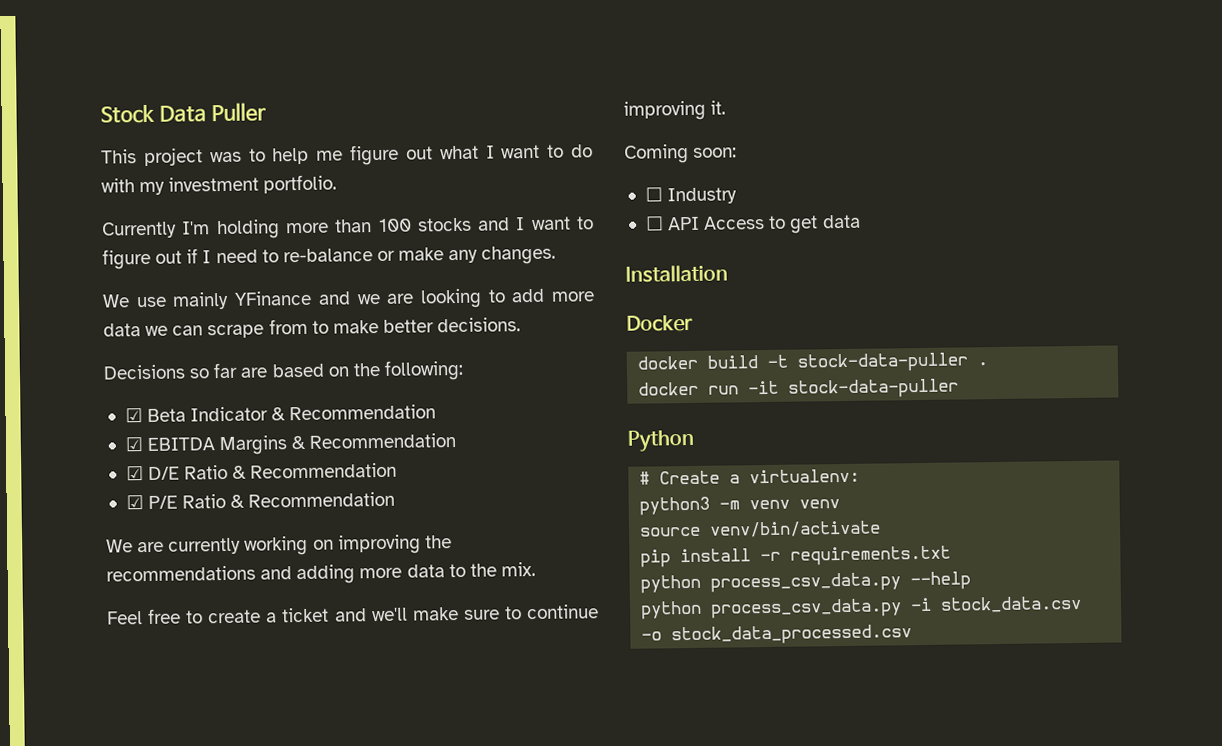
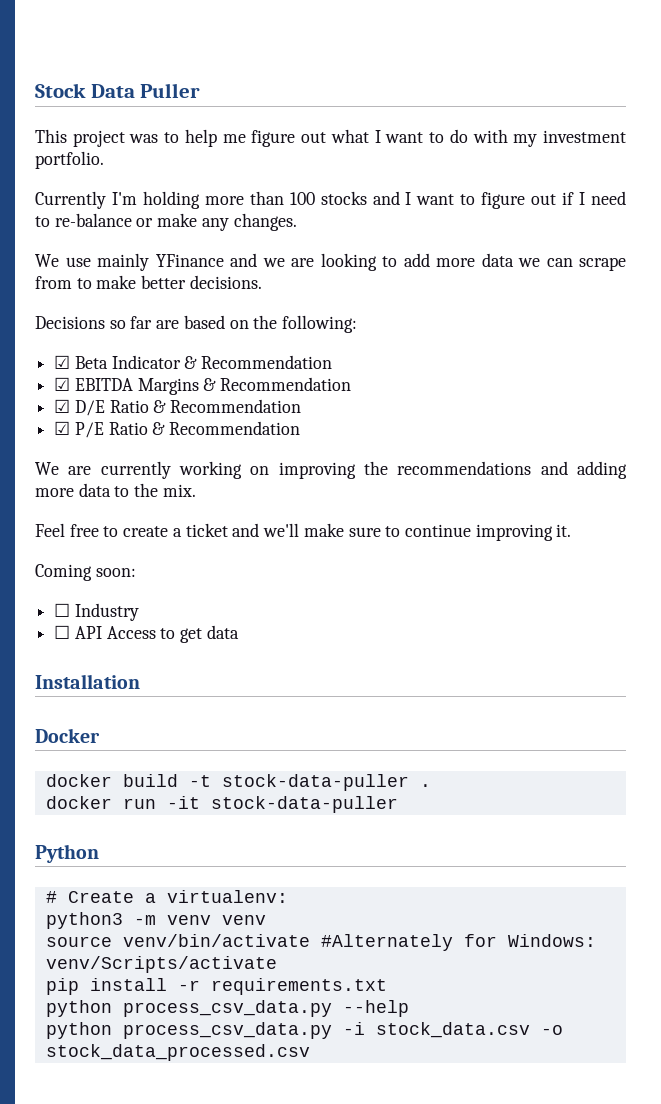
(882, 529) none -> [320,934,596,951] [45,956,277,973] #Alternately for Windows: venv/Scripts/activate

